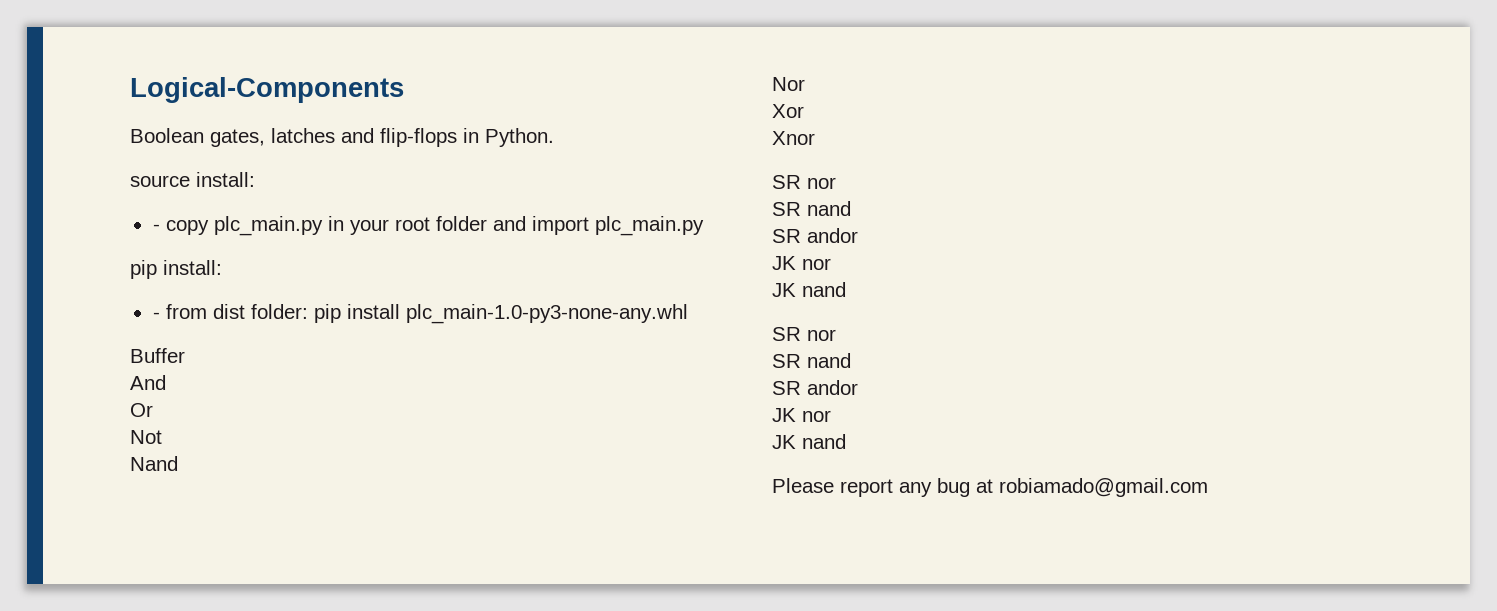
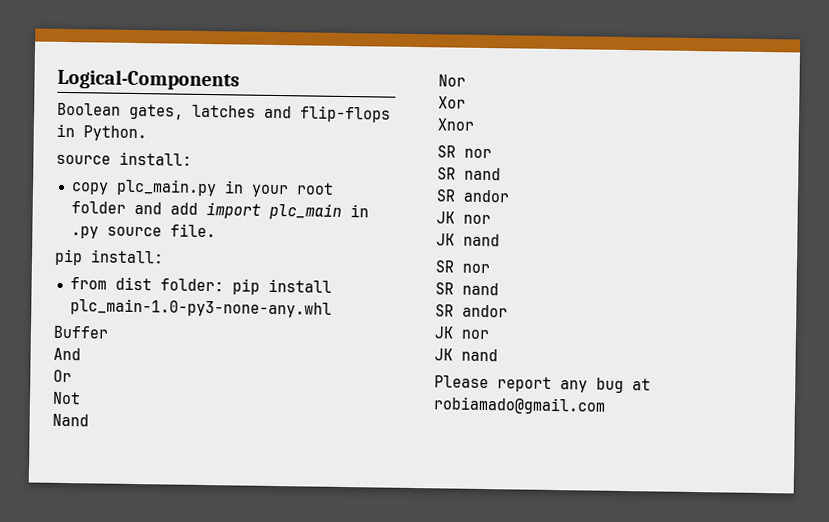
[152,224,160,231] - -> (192, 158) none
[531,216,704,236] import plc_main.py -> [169,202,369,220] [70,223,216,239] add import plc_main in .py source file.
[152,312,160,319] - -> (164, 256) none

